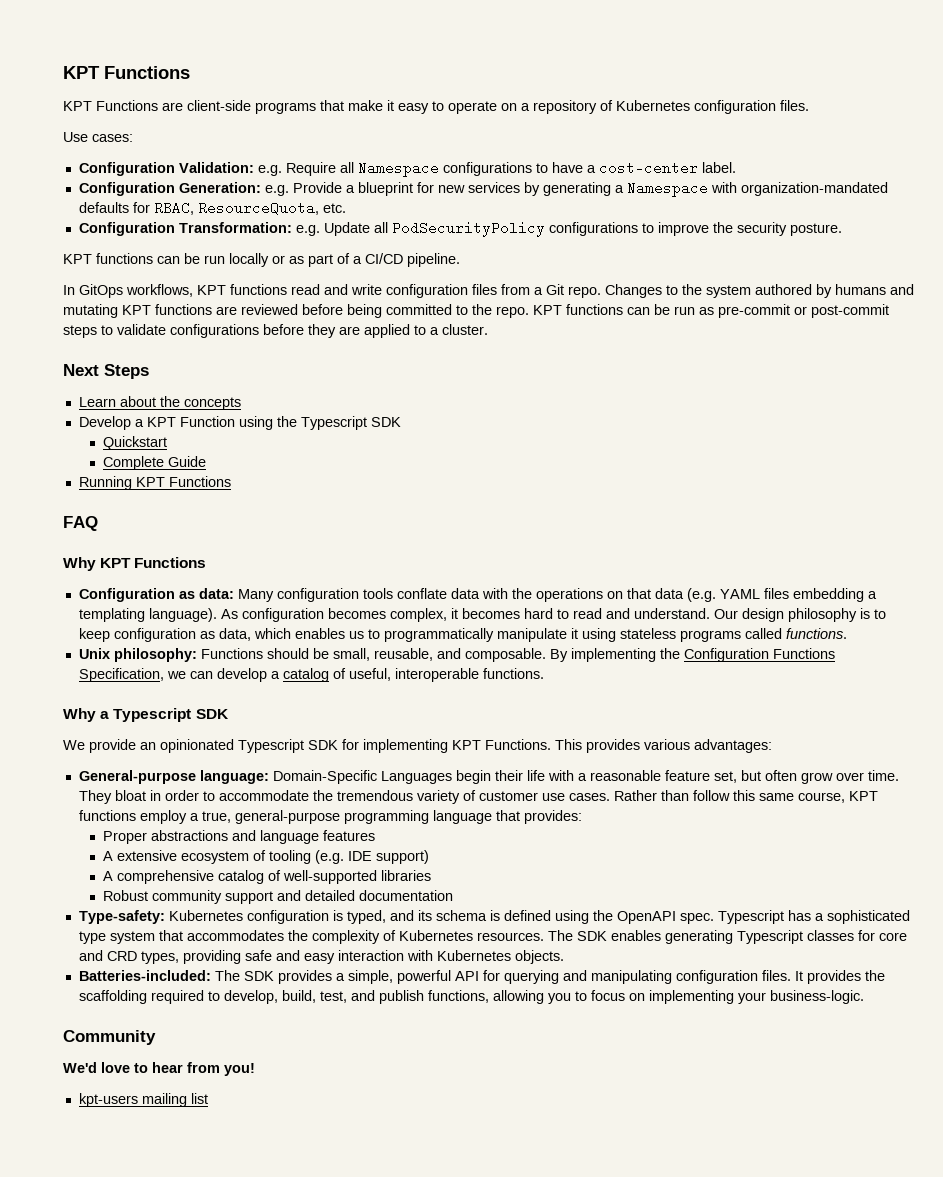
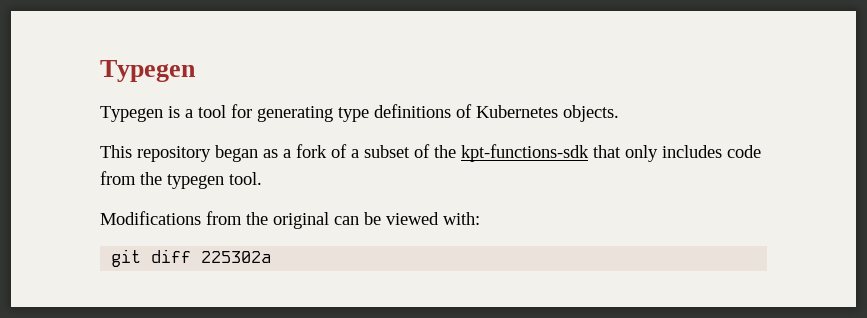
[63,66,190,79] [63,100,809,114] [63,132,133,142] [78,161,736,177] [78,181,888,197] [78,201,346,215] [78,221,842,237] [63,253,460,267] [63,284,914,298] [63,304,889,318] [63,324,488,338] [63,364,149,379] [78,396,241,410] [78,416,401,430] [103,436,168,450] [103,456,207,470] [78,476,231,490] [63,516,98,531] [63,557,207,571] [78,588,877,602] [78,608,886,622] [78,628,847,642] [78,648,835,662] [78,668,544,682] [63,708,229,722] [63,739,772,753] [78,770,899,784] [78,790,878,804] [78,810,582,824] [103,830,376,844] [103,850,430,864] [103,870,432,884] [103,890,454,904] [78,910,910,924] [78,930,907,944] [78,950,564,964] [78,970,885,984] [78,990,864,1004] [63,1030,156,1045] [63,1062,255,1076] [78,1093,208,1107] KPT Functions // KPT Functions are client-side programs that make it easy to operate on a repository of Kubernetes configuration files. // Use cases: // Configuration Validation: e.g. Require all Namespace configurations to have a cost-center label. // Configuration Generation: e.g. Provide a blueprint for new services by generating a Namespace with organization-mandated defaults for RBAC, ResourceQuota, etc. // Configuration Transformation: e.g. Update all PodSecurityPolicy configurations to improve the security posture. // KPT functions can be run locally or as part of a CI/CD pipeline. // In GitOps workflows, KPT functions read and write configuration files from a Git repo. Changes to the system authored by humans and mutating KPT functions are reviewed before being committed to the repo. KPT functions can be run as pre-commit or post-commit steps to validate configurations before they are applied to a cluster. // Next Steps // Learn about the concepts // Develop a KPT Function using the Typescript SDK // Quickstart // Complete Guide // Running KPT Functions // FAQ // Why KPT Functions // Configuration as data: Many configuration tools conflate data with the operations on that data (e.g. YAML files embedding a templating language). As configuration becomes complex, it becomes hard to read and understand. Our design philosophy is to keep configuration as data, which enables us to programmatically manipulate it using stateless programs called functions. // Unix philosophy: Functions should be small, reusable, and composable. By implementing the Configuration Functions Specification, we can develop a catalog of useful, interoperable functions. // Why a Typescript SDK // We provide an opinionated Typescript SDK for implementing KPT Functions. This provides various advantages: // General-purpose language: Domain-Specific Languages begin their life with a reasonable feature set, but often grow over time. They bloat in order to accommodate the tremendous variety of customer use cases. Rather than follow this same course, KPT functions employ a true, general-purpose programming language that provides: // Proper abstractions and language features // A extensive ecosystem of tooling (e.g. IDE support) // A comprehensive catalog of well-supported libraries // Robust community support and detailed documentation // Type-safety: Kubernetes configuration is typed, and its schema is defined using the OpenAPI spec. Typescript has a sophisticated type system that accommodates the complexity of Kubernetes resources. The SDK enables generating Typescript classes for core and CRD types, providing safe and easy interaction with Kubernetes objects. // Batteries-included: The SDK provides a simple, powerful API for querying and manipulating configuration files. It provides the scaffolding required to develop, build, test, and publish functions, allowing you to focus on implementing your business-logic. // Community // We'd love to hear from you! // kpt-users mailing list -> [100,60,196,82] [100,104,619,122] [100,144,761,162] [100,171,262,189] [100,211,480,229] [111,249,272,267] Typegen // Typegen is a tool for generating type definitions of Kubernetes objects. // This repository began as a fork of a subset of the kpt-functions-sdk that only includes code from the typegen tool. // Modifications from the original can be viewed with: // git diff 225302a

